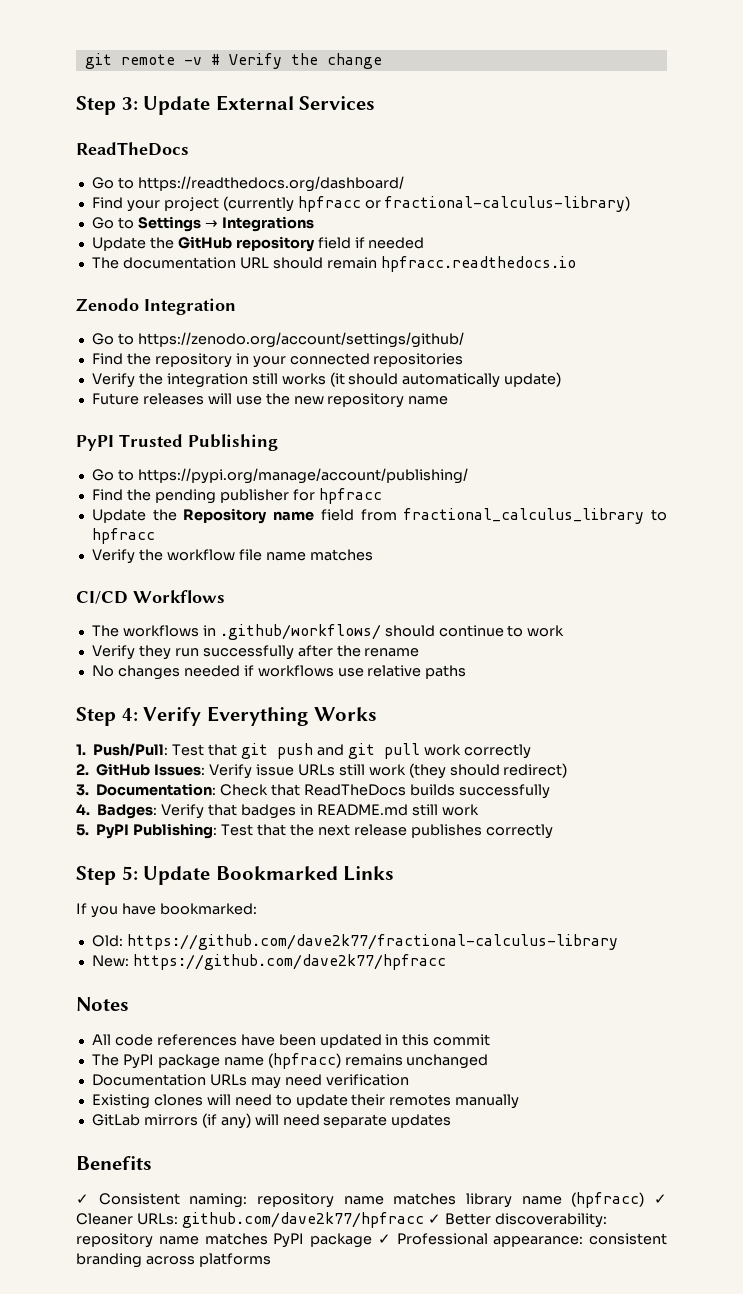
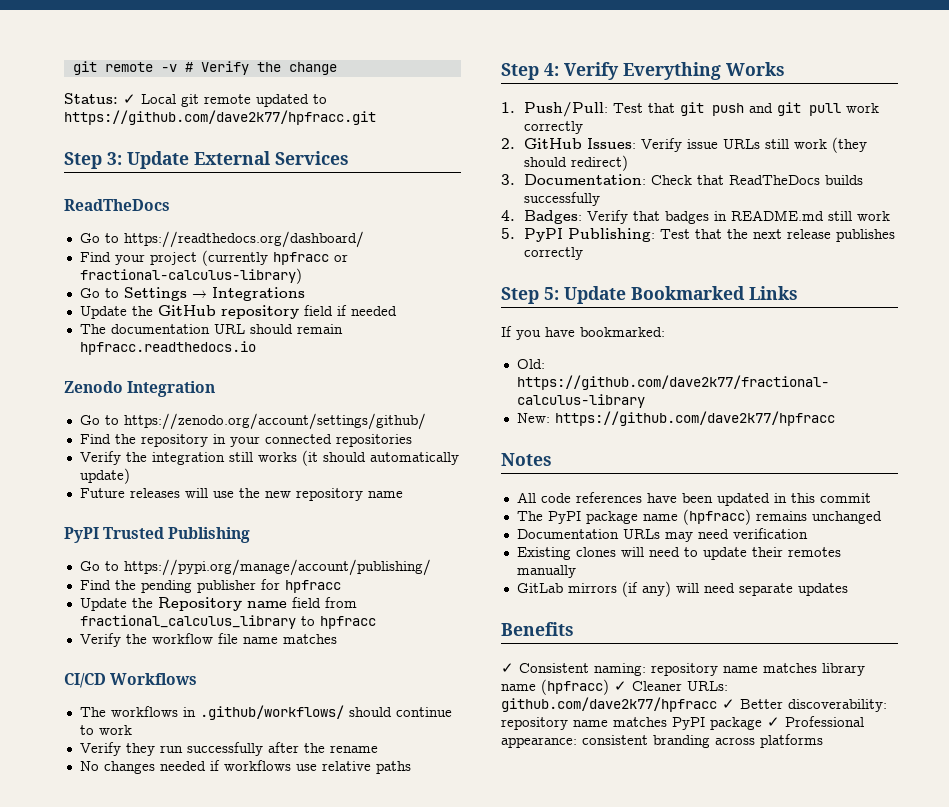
(382, 61) none -> [64,93,327,107] [64,110,376,125] // Status: ✓ Local git remote updated to https://github.com/dave2k77/hpfracc.git

